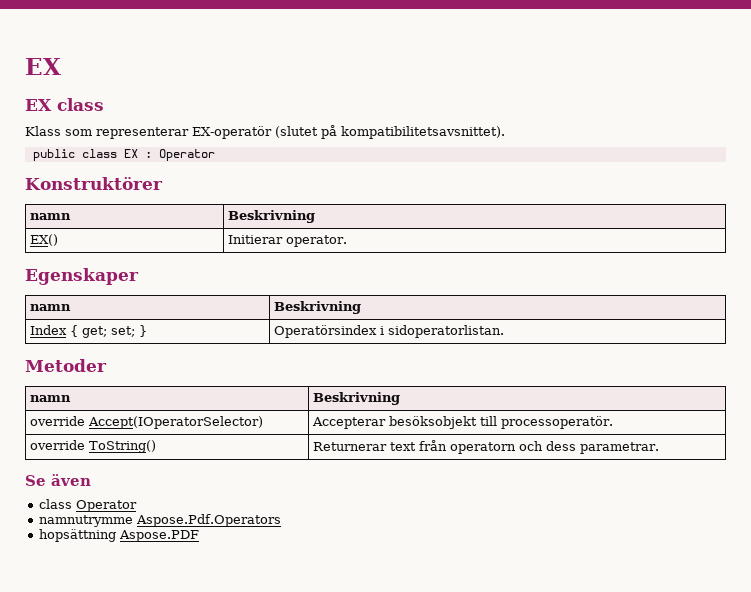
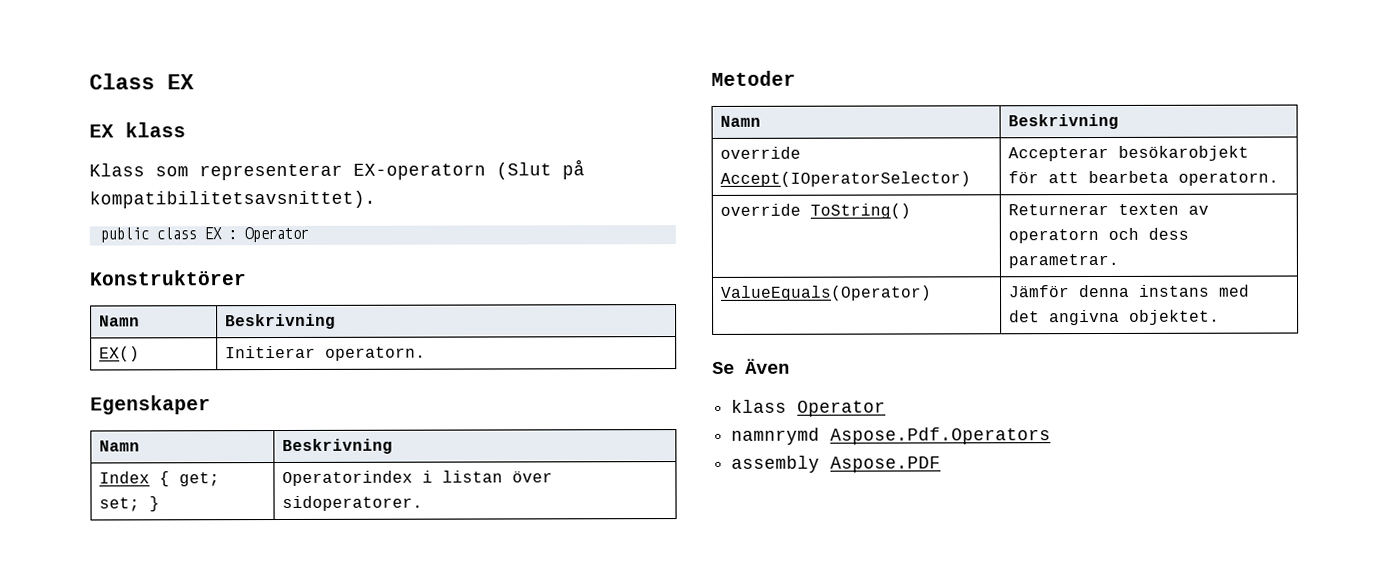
(25, 66) none -> [89,73,155,90] Class
[57,98,104,111] class -> [125,122,186,138] klass
[192,126,318,139] EX-operatör (slutet -> [353,162,552,180] EX-operatorn (Slut
[30,213,72,220] namn -> [99,315,141,327] Namn
[286,235,348,247] operator. -> [325,346,427,361] operatorn.
[30,304,72,311] namn -> [99,440,141,452] Namn
[274,325,505,338] Operatörsindex i sidoperatorlistan. -> [282,470,554,487] [282,495,424,512] Operatorindex i listan över sidoperatorer.
[30,395,72,402] namn -> [720,115,762,127] Namn
[389,416,614,429] besöksobjekt till processoperatör. -> [1118,145,1250,161] [1008,170,1280,186] besökarobjekt för att bearbeta operatorn.
[390,440,448,451] text från -> [1118,203,1210,215] texten av
(660, 448) none -> [720,285,933,301] [1008,284,1251,298] [1009,309,1221,326] // ValueEquals(Operator) | Jämför denna instans med det angivna objektet.
[51,474,91,486] [38,499,137,512] [38,515,133,527] även // class Operator // namnutrymme -> [745,358,790,374] [731,399,887,417] [731,427,821,445] Även // klass Operator // namnrymd
[38,529,116,542] hopsättning -> [731,455,821,473] assembly

